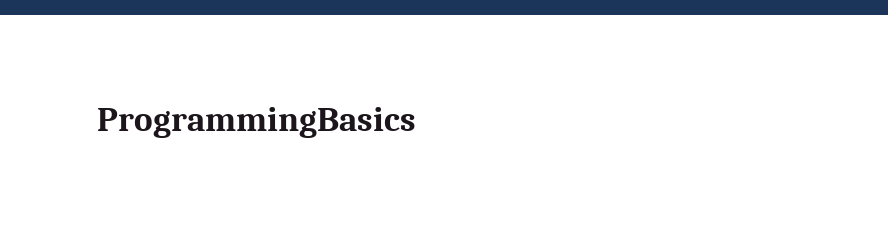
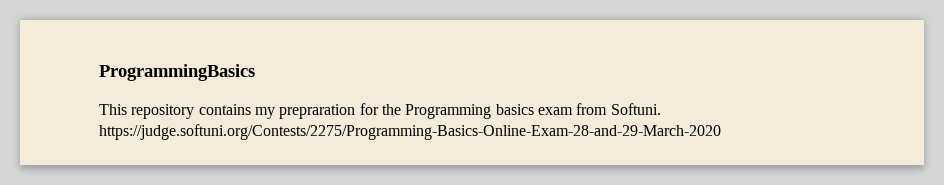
(416, 122) none -> [99,103,661,119] [99,124,721,140] // This repository contains my prepraration for the Programming basics exam from Softuni. https://judge.softuni.org/Contests/2275/Programming-Basics-Online-Exam-28-and-29-March-2020

